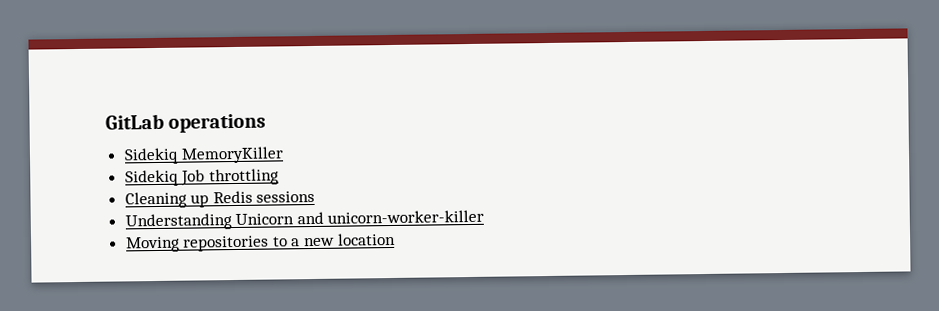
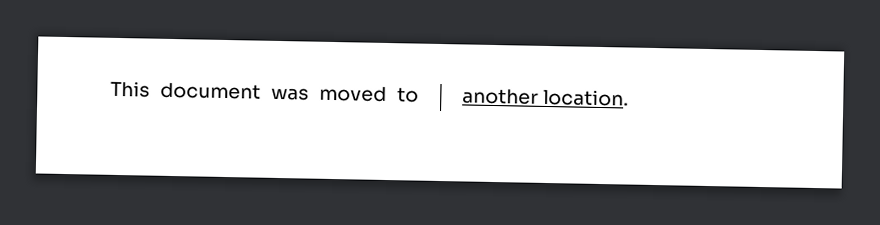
[105,113,267,133] [123,146,285,165] [124,168,279,187] [124,190,316,209] [124,209,485,231] [125,232,396,253] GitLab operations // Sidekiq MemoryKiller // Sidekiq Job throttling // Cleaning up Redis sessions // Understanding Unicorn and unicorn-worker-killer // Moving repositories to a new location -> [110,80,630,107] This document was moved to another location.

